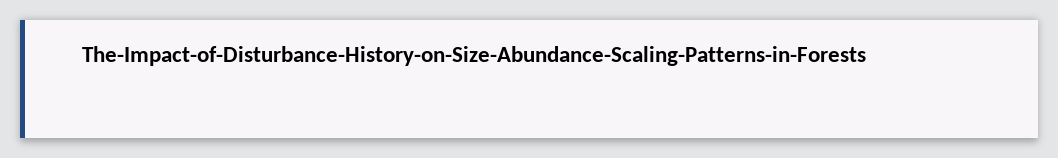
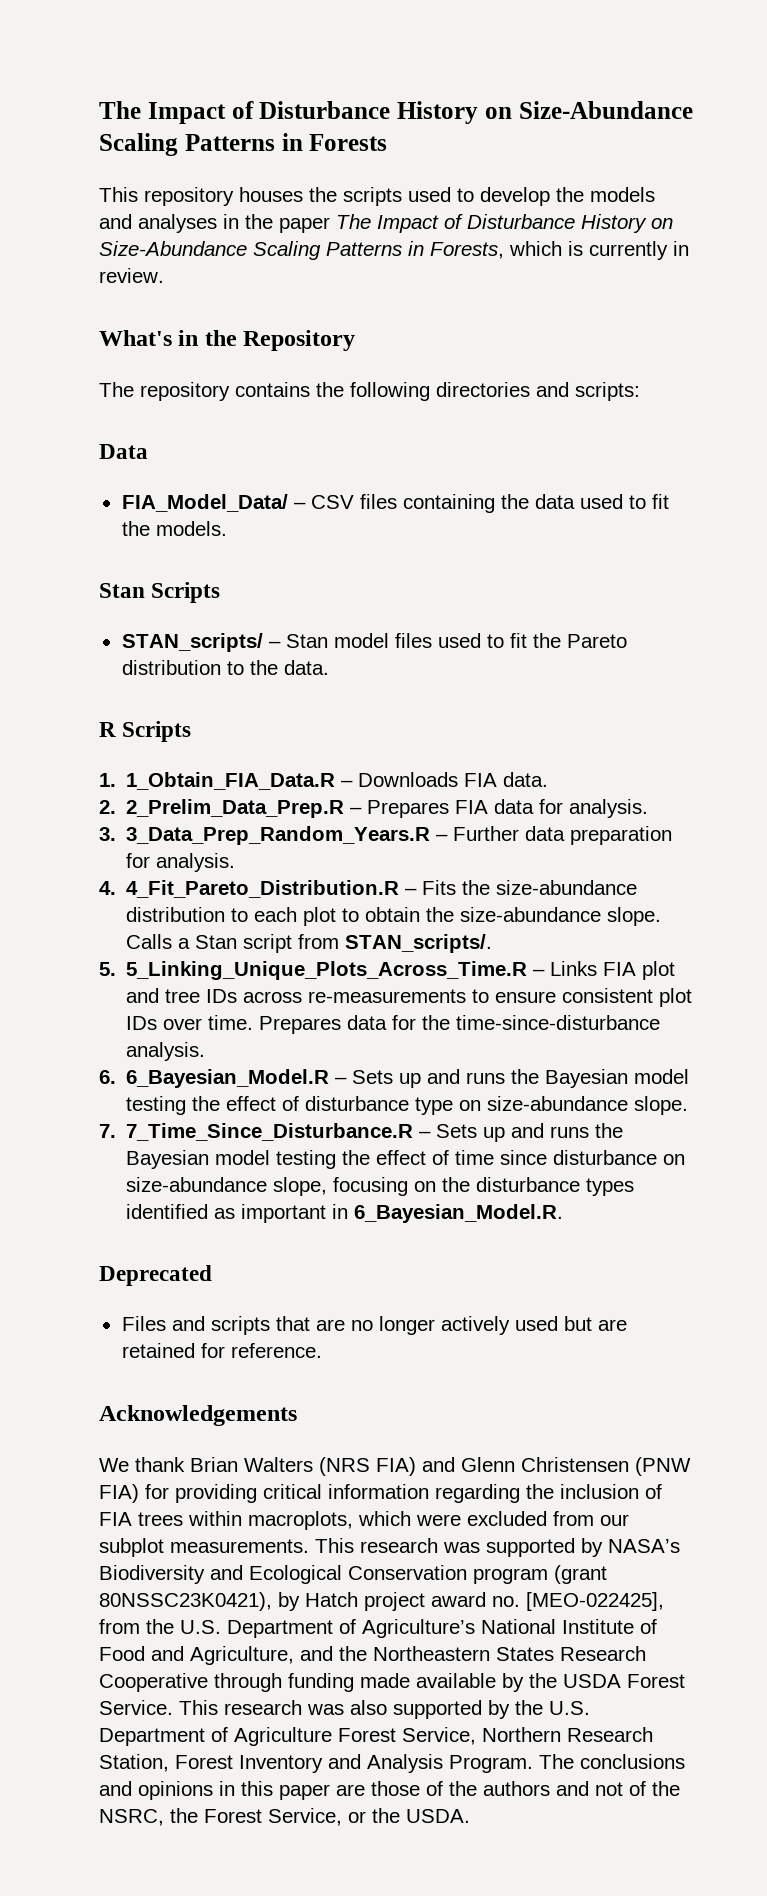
[82,46,866,66] The-Impact-of-Disturbance-History-on-Size-Abundance-Scaling-Patterns-in-Forests -> [99,101,693,124] [99,133,388,156] [99,187,655,206] [99,214,673,233] [99,241,689,260] [99,268,164,283] [99,330,356,351] [99,382,640,401] [99,444,148,459] [121,494,669,513] [121,521,227,536] [99,582,221,603] [121,633,627,652] [121,660,329,675] [99,721,192,742] [99,772,549,790] [99,799,649,818] [99,826,673,845] [126,853,236,872] [99,880,638,898] [126,907,662,926] [126,934,493,953] [99,961,676,980] [126,988,693,1007] [126,1015,661,1034] [126,1042,206,1061] [99,1069,690,1088] [126,1096,689,1115] [99,1123,624,1142] [126,1150,686,1169] [126,1177,635,1196] [126,1204,564,1223] [99,1265,212,1286] [121,1316,627,1335] [121,1343,322,1358] [99,1405,297,1426] [99,1457,691,1476] [99,1484,662,1503] [99,1511,629,1530] [99,1538,680,1557] [99,1565,607,1584] [99,1592,664,1611] [99,1619,657,1638] [99,1646,646,1665] [99,1673,685,1692] [99,1700,590,1719] [99,1727,653,1746] [99,1754,685,1773] [99,1781,680,1800] [99,1808,470,1826] The Impact of Disturbance History on Size-Abundance Scaling Patterns in Forests // This repository houses the scripts used to develop the models and analyses in the paper The Impact of Disturbance History on Size-Abundance Scaling Patterns in Forests, which is currently in review. // What's in the Repository // The repository contains the following directories and scripts: // Data // FIA_Model_Data/ – CSV files containing the data used to fit the models. // Stan Scripts // STAN_scripts/ – Stan model files used to fit the Pareto distribution to the data. // R Scripts // 1. 1_Obtain_FIA_Data.R – Downloads FIA data. // 2. 2_Prelim_Data_Prep.R – Prepares FIA data for analysis. // 3. 3_Data_Prep_Random_Years.R – Further data preparation for analysis. // 4. 4_Fit_Pareto_Distribution.R – Fits the size-abundance distribution to each plot to obtain the size-abundance slope. Calls a Stan script from STAN_scripts/. // 5. 5_Linking_Unique_Plots_Across_Time.R – Links FIA plot and tree IDs across re-measurements to ensure consistent plot IDs over time. Prepares data for the time-since-disturbance analysis. // 6. 6_Bayesian_Model.R – Sets up and runs the Bayesian model testing the effect of disturbance type on size-abundance slope. // 7. 7_Time_Since_Disturbance.R – Sets up and runs the Bayesian model testing the effect of time since disturbance on size-abundance slope, focusing on the disturbance types identified as important in 6_Bayesian_Model.R. // Deprecated // Files and scripts that are no longer actively used but are retained for reference. // Acknowledgements // We thank Brian Walters (NRS FIA) and Glenn Christensen (PNW FIA) for providing critical information regarding the inclusion of FIA trees within macroplots, which were excluded from our subplot measurements. This research was supported by NASA’s Biodiversity and Ecological Conservation program (grant 80NSSC23K0421), by Hatch project award no. [MEO-022425], from the U.S. Department of Agriculture’s National Institute of Food and Agriculture, and the Northeastern States Research Cooperative through funding made available by the USDA Forest Service. This research was also supported by the U.S. Department of Agriculture Forest Service, Northern Research Station, Forest Inventory and Analysis Program. The conclusions and opinions in this paper are those of the authors and not of the NSRC, the Forest Service, or the USDA.

